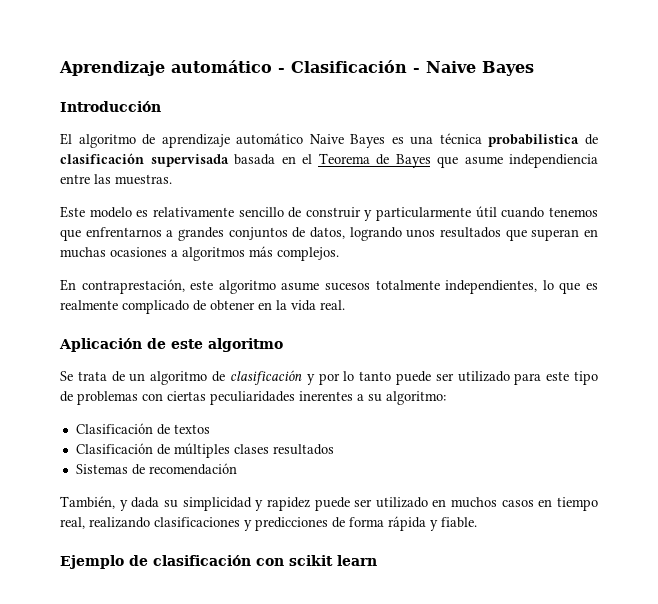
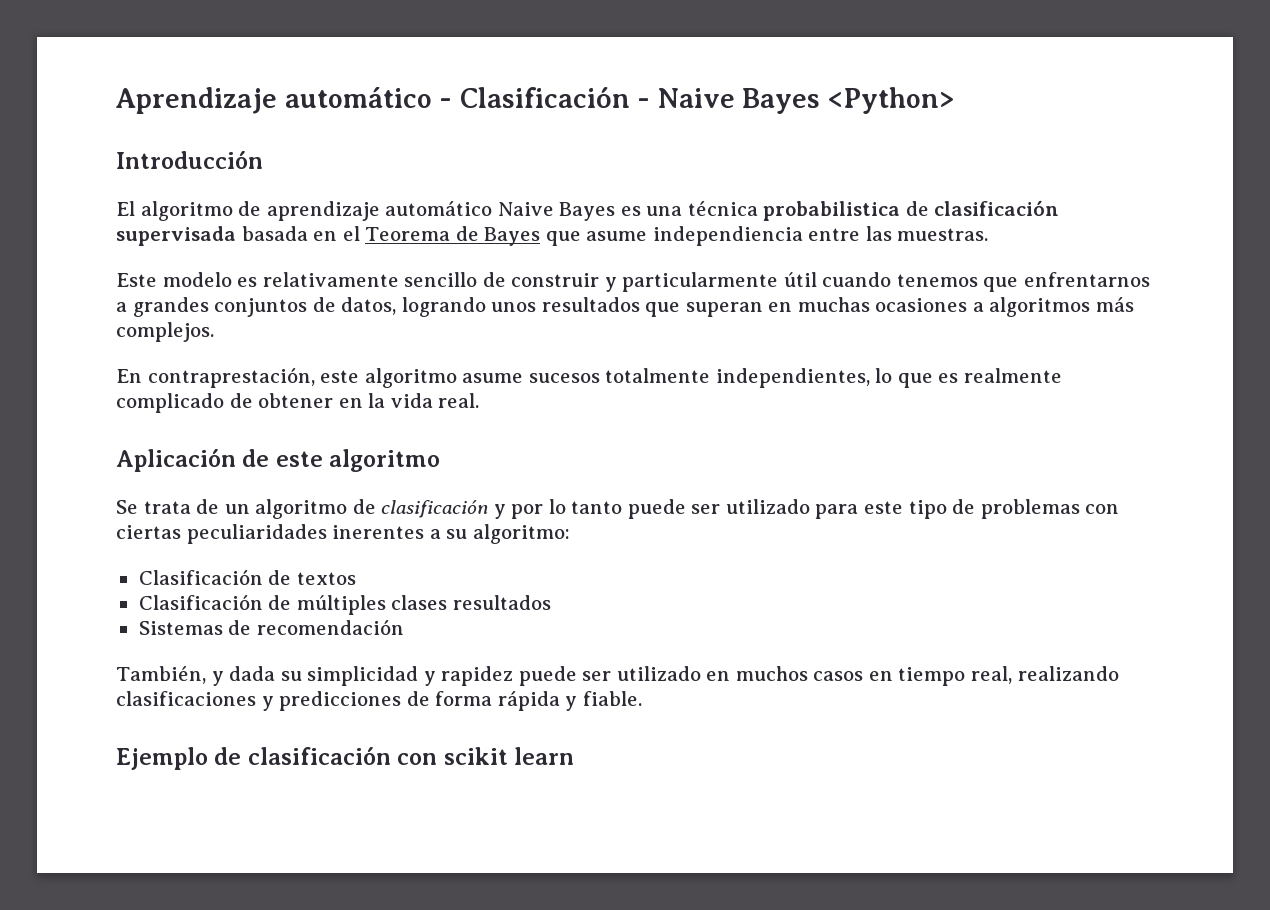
(534, 68) none -> [827,87,954,114] <Python>

